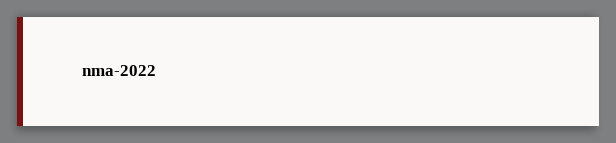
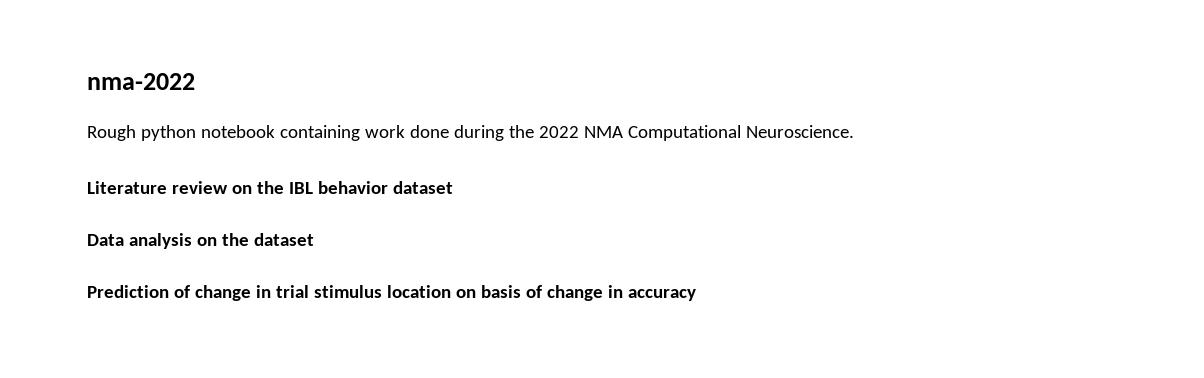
(156, 70) none -> [87,125,854,141] [87,181,453,194] [87,233,314,249] [87,285,696,301] // Rough python notebook containing work done during the 2022 NMA Computational Neuroscience. // Literature review on the IBL behavior dataset // Data analysis on the dataset // Prediction of change in trial stimulus location on basis of change in accuracy

